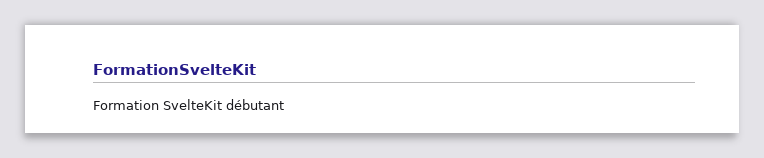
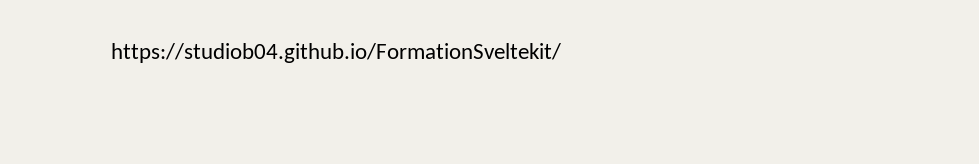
[93,64,256,75] [93,99,284,110] FormationSvelteKit // Formation SvelteKit débutant -> [111,43,561,63] https://studiob04.github.io/FormationSveltekit/

